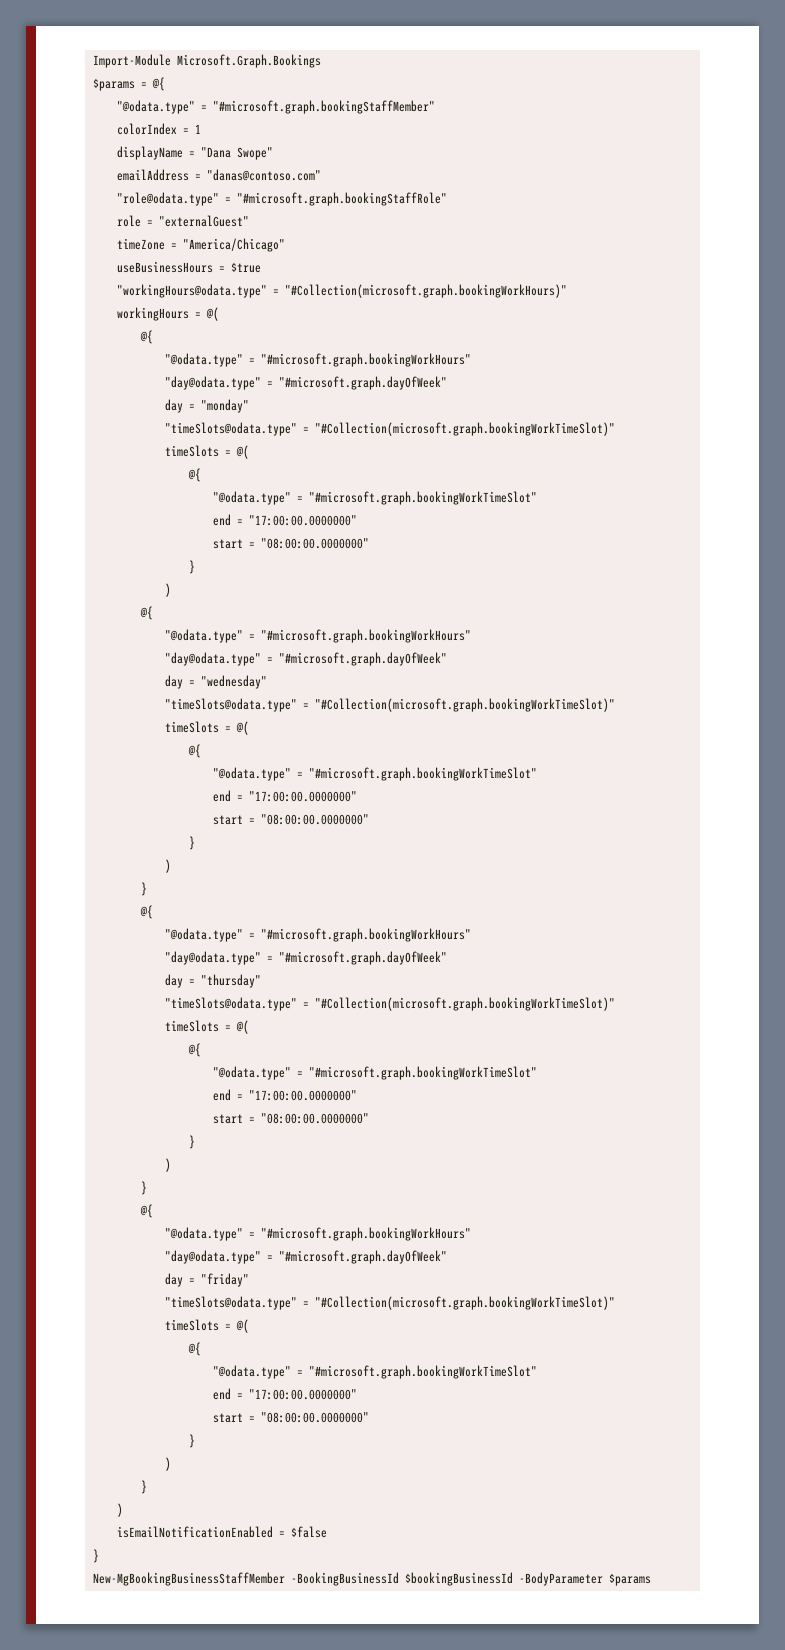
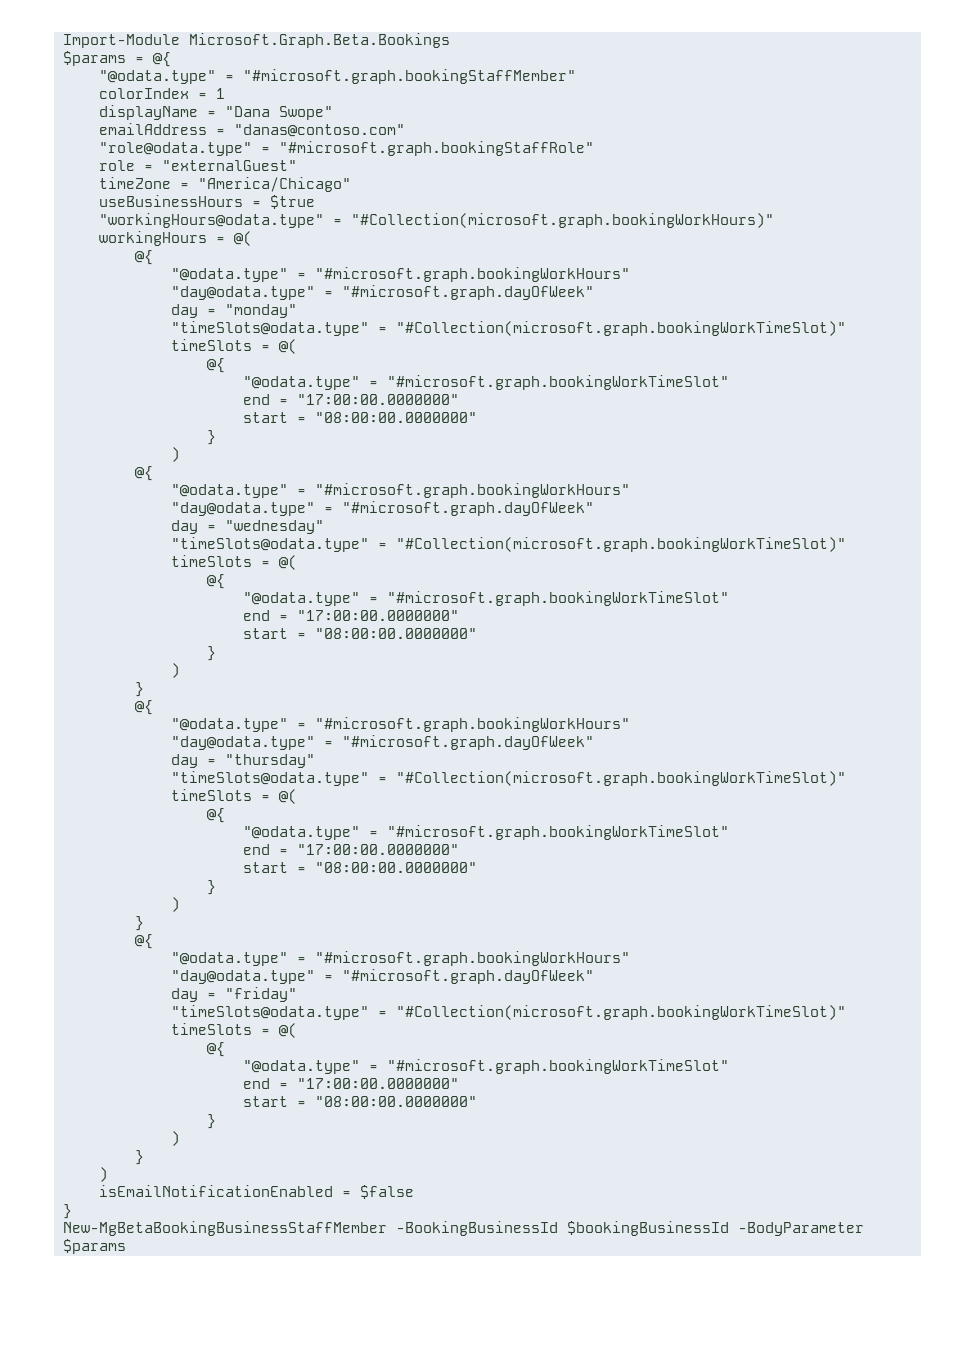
[176,54,321,68] Microsoft.Graph.Bookings -> [189,33,450,48] Microsoft.Graph.Beta.Bookings
[92,1572,285,1586] New-MgBookingBusinessStaffMember -> [63,1221,387,1236] New-MgBetaBookingBusinessStaffMember

